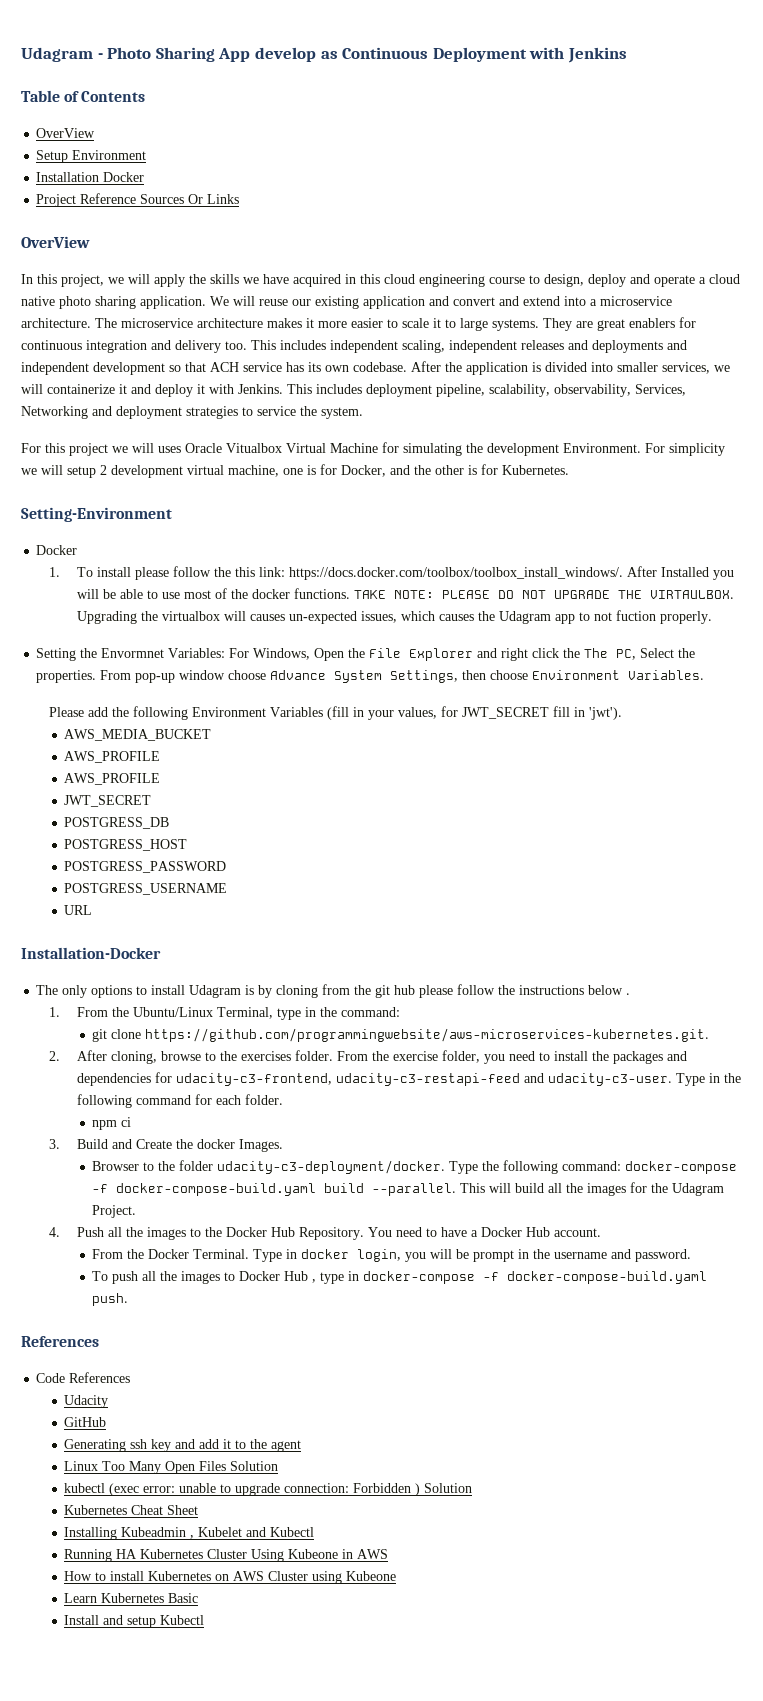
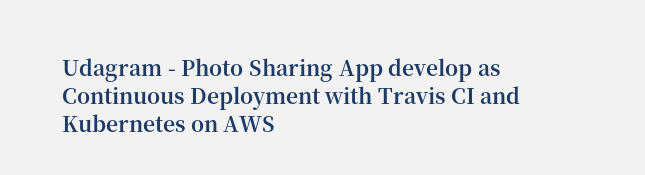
[567,47,627,63] [21,90,146,102] [36,128,96,138] [36,150,147,163] [36,172,145,182] [36,193,240,207] [21,236,90,248] [21,274,740,287] [21,296,672,309] [21,317,696,331] [21,340,687,353] [21,361,730,375] [21,384,686,397] [21,406,363,419] [21,442,725,456] [21,464,569,478] [21,507,172,522] [36,545,78,555] [48,566,734,580] [76,588,734,599] [76,610,712,624] [36,648,696,661] [36,670,705,683] [48,706,622,720] [64,729,212,741] [64,751,161,763] [64,773,161,785] [64,795,152,807] [64,817,170,829] [64,839,188,851] [64,861,227,873] [64,883,228,895] [64,905,93,915] [21,947,161,959] [36,984,631,998] [48,1007,400,1020] [92,1028,710,1042] [48,1050,687,1064] [76,1072,741,1086] [76,1094,283,1108] [92,1117,132,1130] [48,1139,283,1152] [92,1160,738,1174] [92,1182,725,1196] [92,1205,137,1218] [48,1227,601,1240] [92,1249,692,1262] [92,1271,708,1284] [92,1293,129,1306] [21,1336,99,1347] [36,1372,131,1383] [64,1395,109,1408] [64,1417,107,1427] [64,1439,302,1452] [64,1461,279,1474] [64,1483,473,1496] [64,1505,199,1515] [64,1527,315,1540] [64,1549,389,1562] [64,1571,397,1584] [64,1593,199,1603] [64,1615,205,1628] Jenkins // Table of Contents // OverView // Setup Environment // Installation Docker // Project Reference Sources Or Links // OverView // In this project, we will apply the skills we have acquired in this cloud engineering course to design, deploy and operate a cloud native photo sharing application. We will reuse our existing application and convert and extend into a microservice architecture. The microservice architecture makes it more easier to scale it to large systems. They are great enablers for continuous integration and delivery too. This includes independent scaling, independent releases and deployments and independent development so that ACH service has its own codebase. After the application is divided into smaller services, we will containerize it and deploy it with Jenkins. This includes deployment pipeline, scalability, observability, Services, Networking and deployment strategies to service the system. // For this project we will uses Oracle Vitualbox Virtual Machine for simulating the development Environment. For simplicity we will setup 2 development virtual machine, one is for Docker, and the other is for Kubernetes. // Setting-Environment // Docker // 1. To install please follow the this link: https://docs.docker.com/toolbox/toolbox_install_windows/. After Installed you will be able to use most of the docker functions. TAKE NOTE: PLEASE DO NOT UPGRADE THE VIRTAULBOX. Upgrading the virtualbox will causes un-expected issues, which causes the Udagram app to not fuction properly. // Setting the Envormnet Variables: For Windows, Open the File Explorer and right click the The PC, Select the properties. From pop-up window choose Advance System Settings, then choose Environment Variables. // Please add the following Environment Variables (fill in your values, for JWT_SECRET fill in 'jwt'). // AWS_MEDIA_BUCKET // AWS_PROFILE // AWS_PROFILE // JWT_SECRET // POSTGRESS_DB // POSTGRESS_HOST // POSTGRESS_PASSWORD // POSTGRESS_USERNAME // URL // Installation-Docker // The only options to install Udagram is by cloning from the git hub please follow the instructions below . // 1. From the Ubuntu/Linux Terminal, type in the command: // git clone https://github.com/programmingwebsite/aws-microservices-kubernetes.git. // 2. After cloning, browse to the exercises folder. From the exercise folder, you need to install the packages and dependencies for udacity-c3-frontend, udacity-c3-restapi-feed and udacity-c3-user. Type in the following command for each folder. // npm ci // 3. Build and Create the docker Images. // Browser to the folder udacity-c3-deployment/docker. Type the following command: docker-compose -f docker-compose-build.yaml build --parallel. This will build all the images for the Udagram Project. // 4. Push all the images to the Docker Hub Repository. You need to have a Docker Hub account. // From the Docker Terminal. Type in docker login, you will be prompt in the username and password. // To push all the images to Docker Hub , type in docker-compose -f docker-compose-build.yaml push. // References // Code References // Udacity // GitHub // Generating ssh key and add it to the agent // Linux Too Many Open Files Solution // kubectl (exec error: unable to upgrade connection: Forbidden ) Solution // Kubernetes Cheat Sheet // Installing Kubeadmin , Kubelet and Kubectl // Running HA Kubernetes Cluster Using Kubeone in AWS // How to install Kubernetes on AWS Cluster using Kubeone // Learn Kubernetes Basic // Install and setup Kubectl -> [378,86,521,104] [62,114,276,132] Travis CI and Kubernetes on AWS

